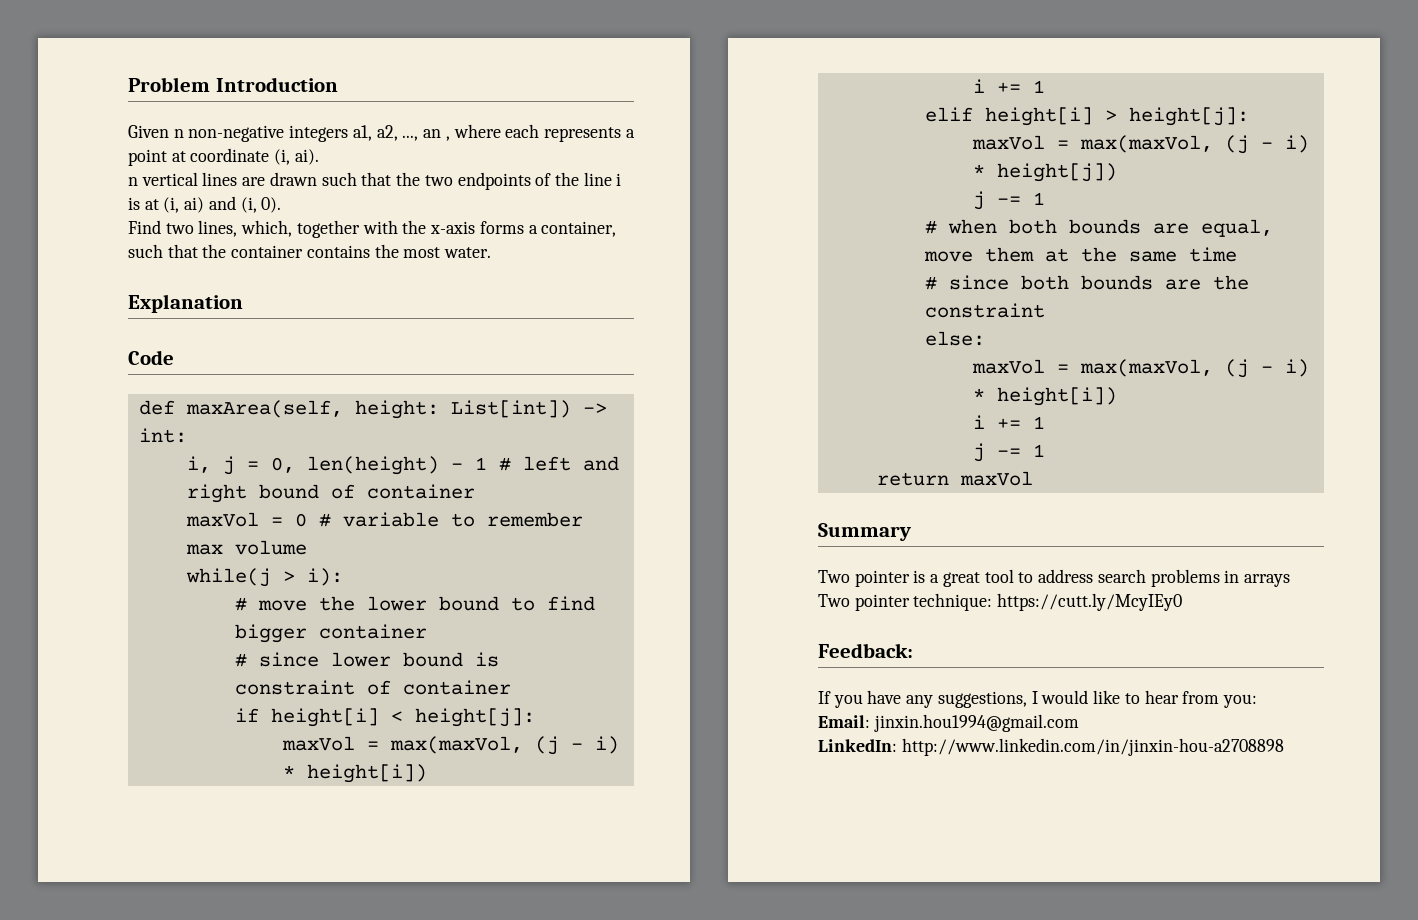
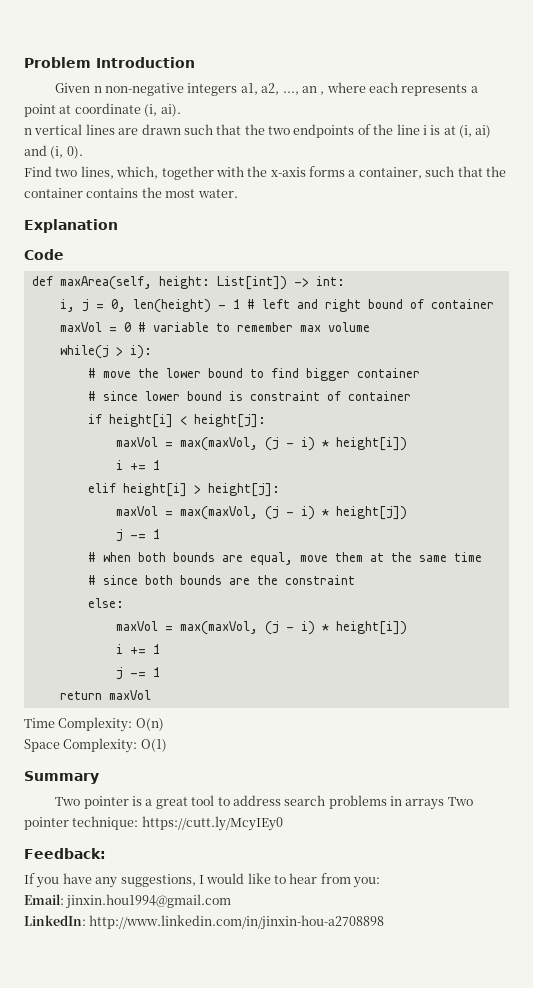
(1033, 478) none -> [24,717,164,732] [24,738,167,753] // Time Complexity: O(n) // Space Complexity: O(1)

